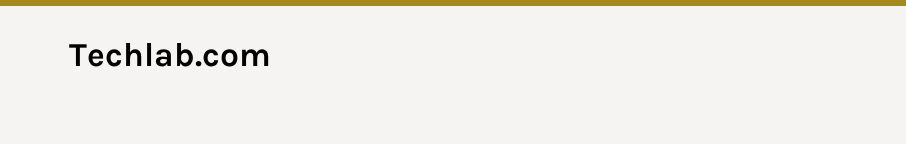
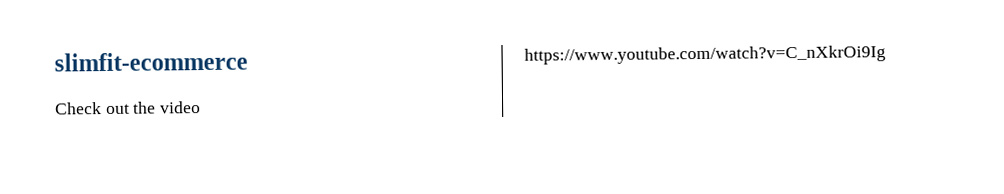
[69,43,271,67] Techlab.com -> [54,51,248,72] [55,101,202,115] [524,45,886,65] slimfit-ecommerce // Check out the video https://www.youtube.com/watch?v=C_nXkrOi9Ig

